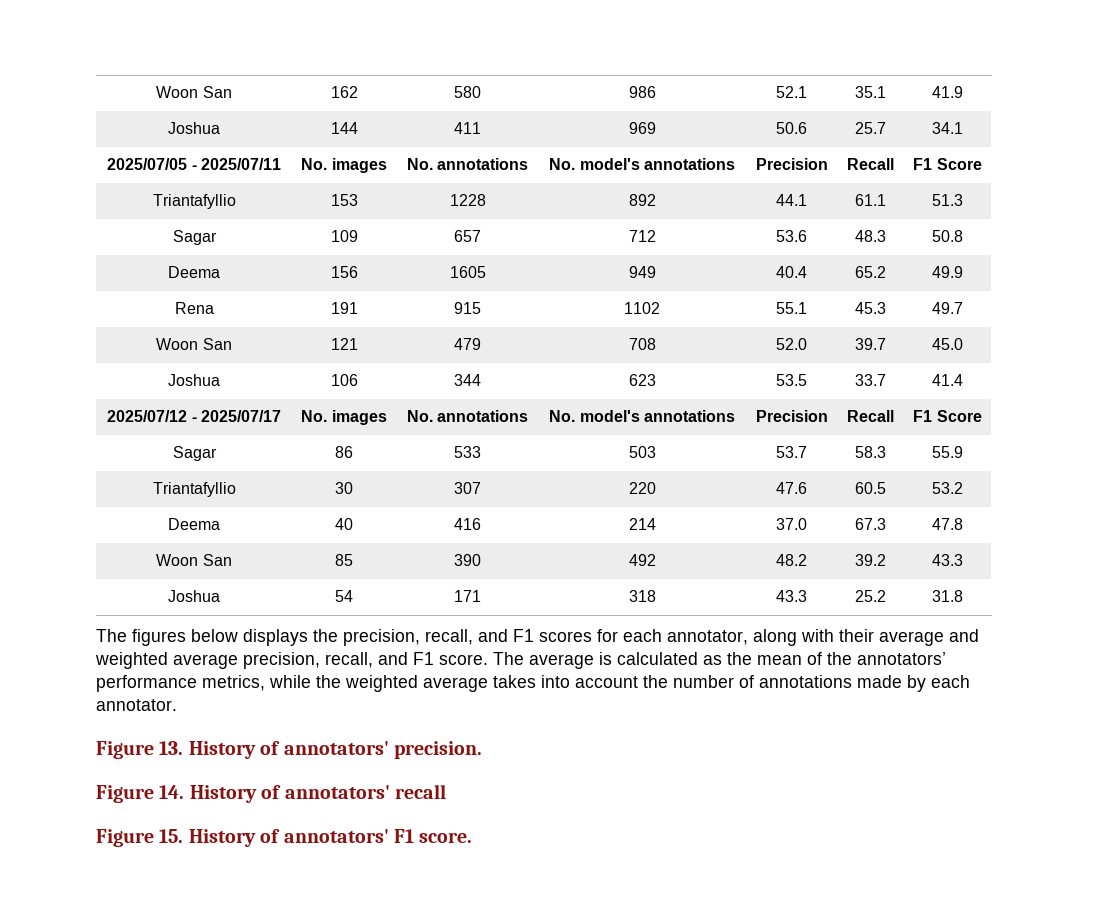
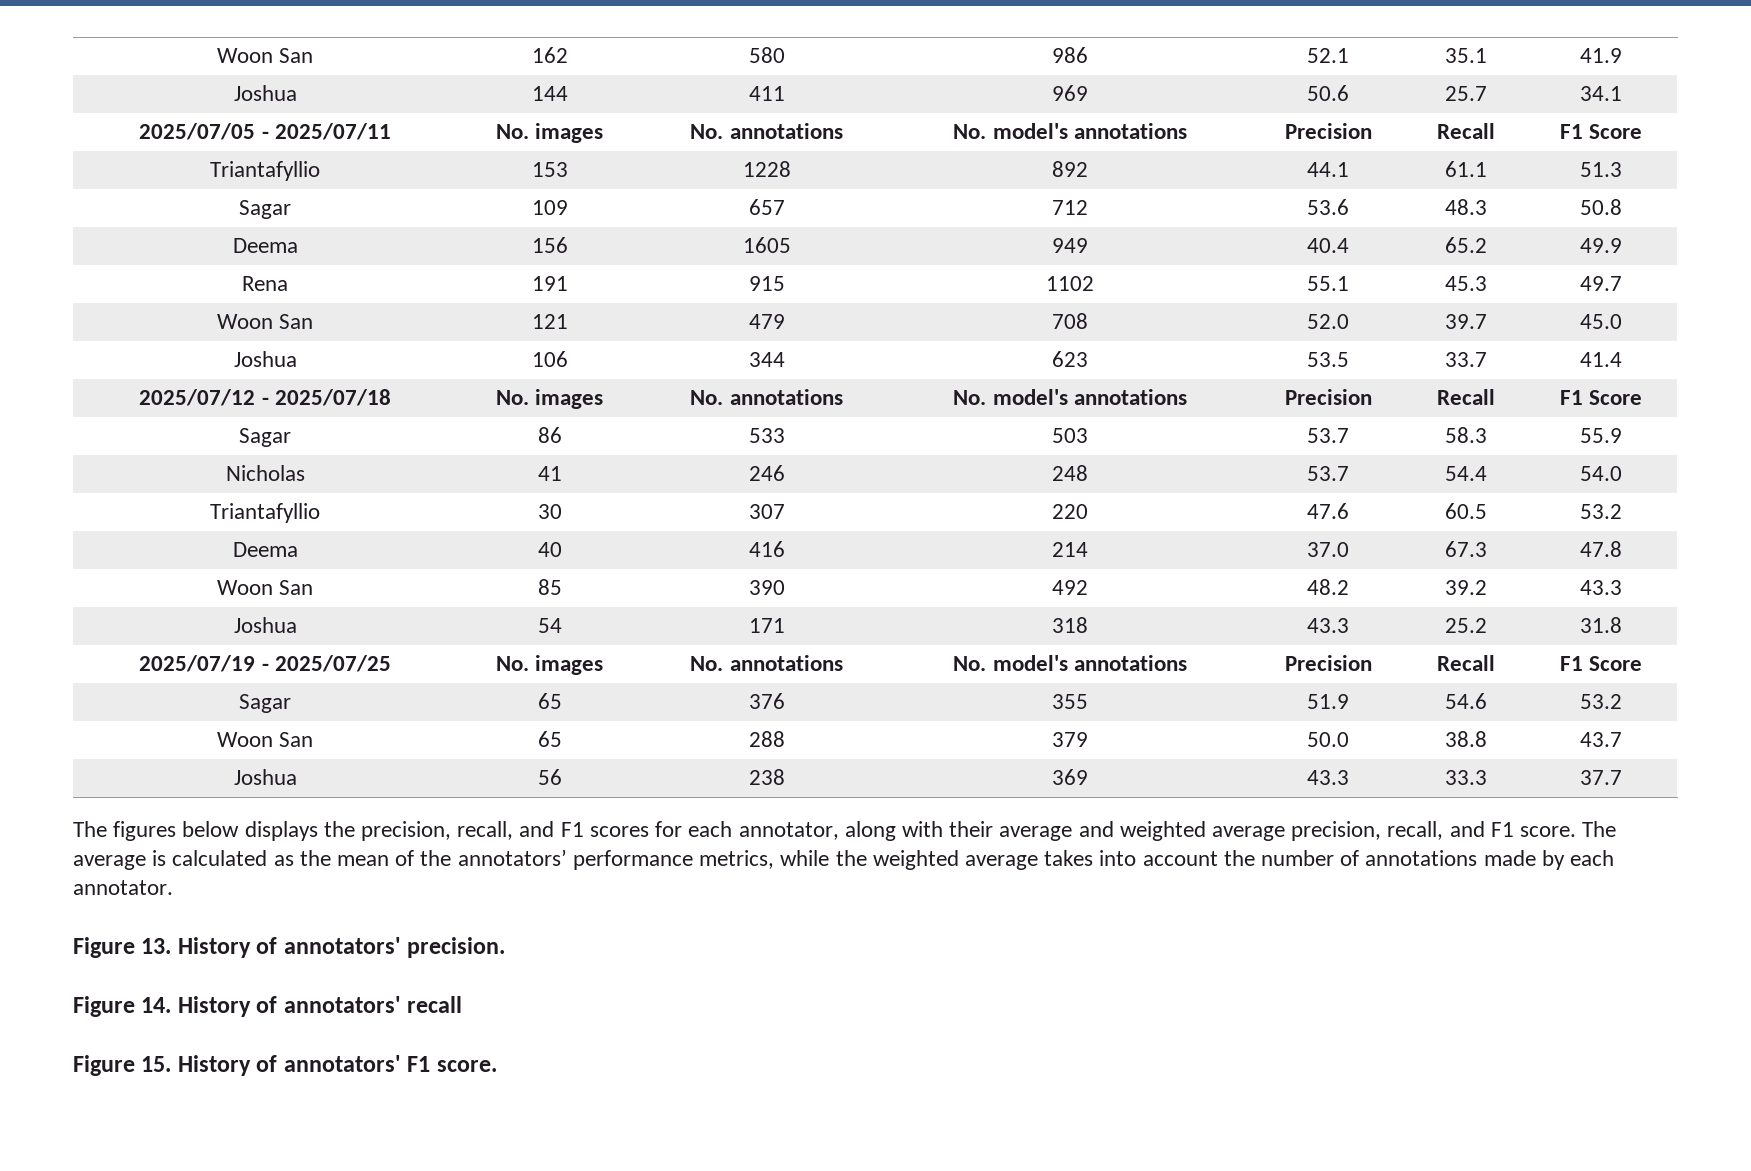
[200,410,281,422] 2025/07/17 -> [274,389,391,406] 2025/07/18
(963, 452) none -> [225,465,305,481] [537,466,562,481] [748,465,785,481] [1052,465,1088,481] [1307,466,1349,481] [1444,466,1487,481] [1580,466,1622,481] // Nicholas | 41 | 246 | 248 | 53.7 | 54.4 | 54.0
(963, 596) none -> [139,655,391,672] [495,655,604,675] [690,655,843,671] [953,655,1187,671] [1284,655,1372,671] [1436,655,1495,671] [1559,656,1643,671] [239,694,291,713] [537,693,562,709] [748,693,785,709] [1052,694,1088,709] [1307,694,1349,709] [1444,693,1487,709] [1580,694,1622,709] [216,732,314,747] [537,731,562,747] [748,731,785,747] [1052,732,1088,747] [1307,732,1349,747] [1444,731,1487,747] [1580,732,1622,747] [233,769,297,785] [537,769,562,785] [748,769,785,785] [1052,769,1088,785] [1307,770,1349,785] [1444,770,1487,785] [1580,770,1622,785] // 2025/07/19 - 2025/07/25 | No. images | No. annotations | No. model's annotations | Precision | Recall | F1 Score // Sagar | 65 | 376 | 355 | 51.9 | 54.6 | 53.2 // Woon San | 65 | 288 | 379 | 50.0 | 38.8 | 43.7 // Joshua | 56 | 238 | 369 | 43.3 | 33.3 | 37.7

